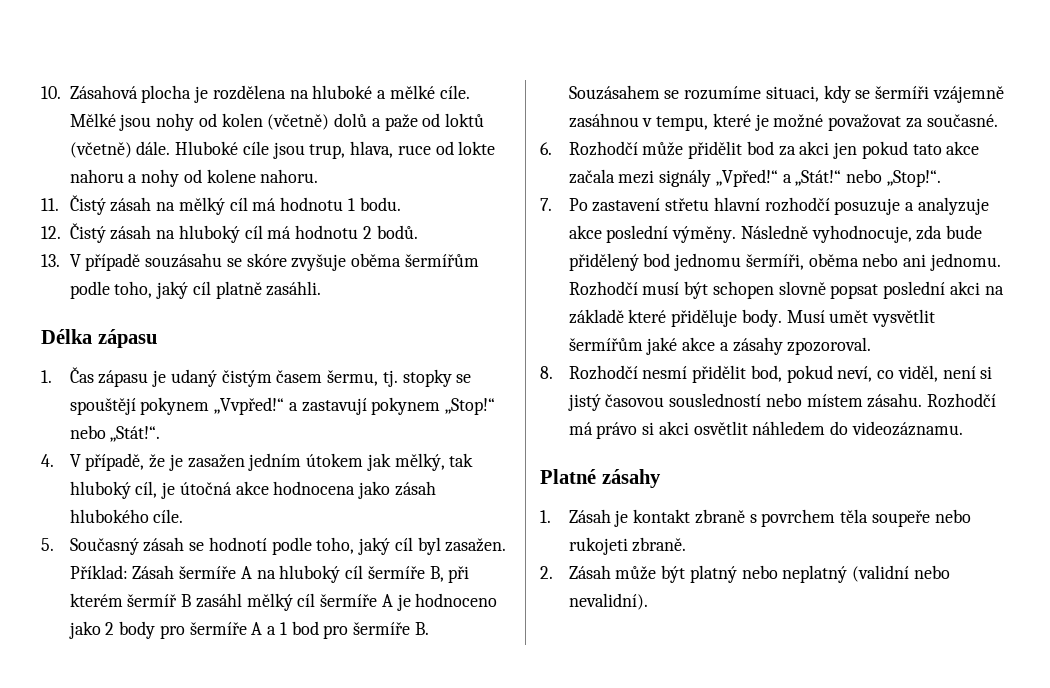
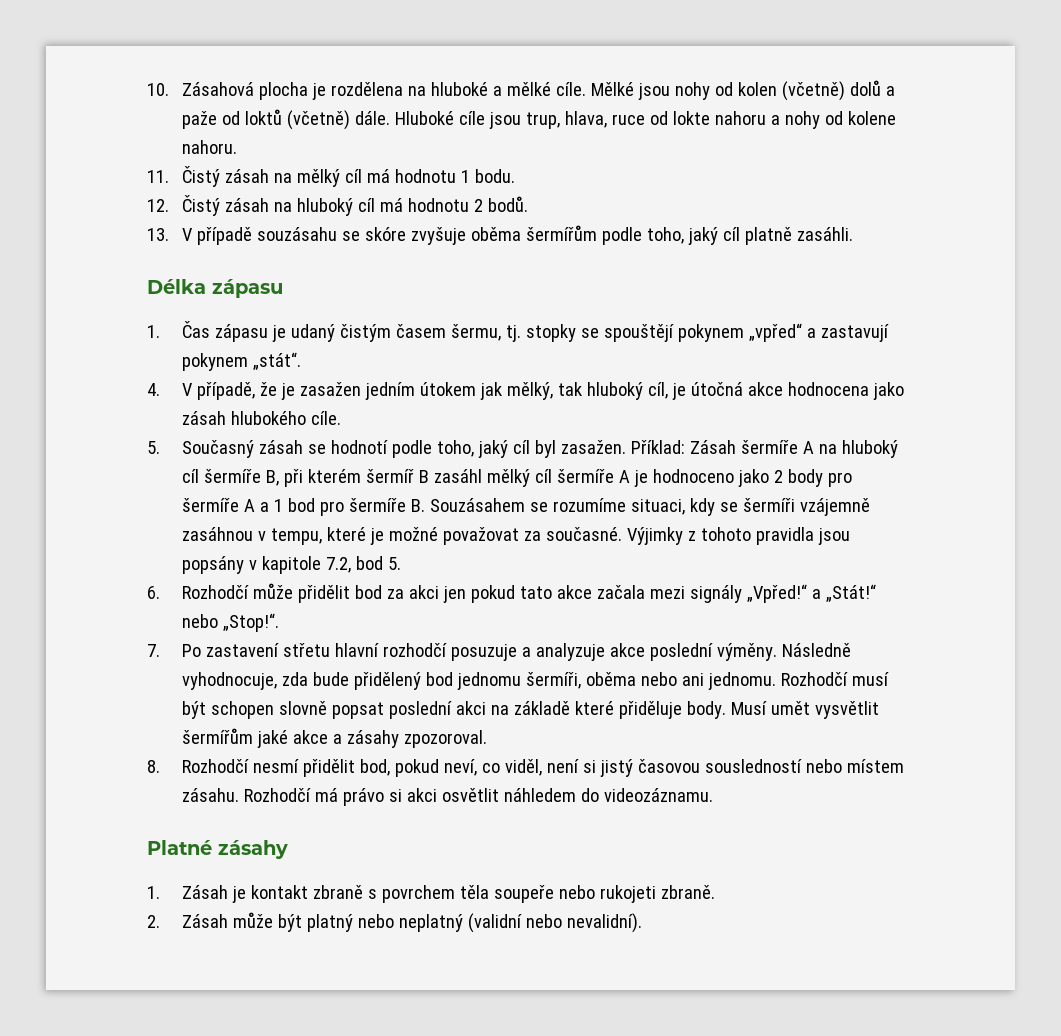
[214,397,285,415] „Vvpřed!“ -> [749,323,803,342] „vpřed“
[445,398,496,415] [69,425,161,442] „Stop!“ nebo „Stát!“. -> [253,352,302,370] „stát“.
(998, 120) none -> [627,527,851,545] [182,556,402,574] Výjimky z tohoto pravidla jsou popsány v kapitole 7.2, bod 5.

